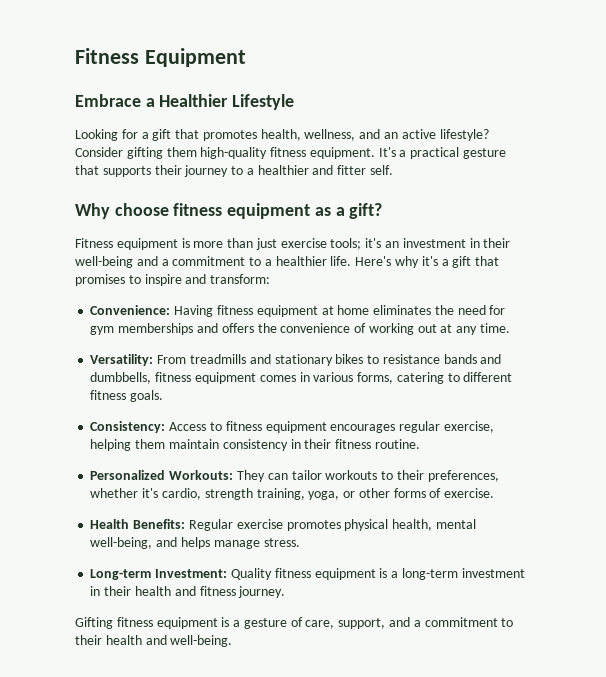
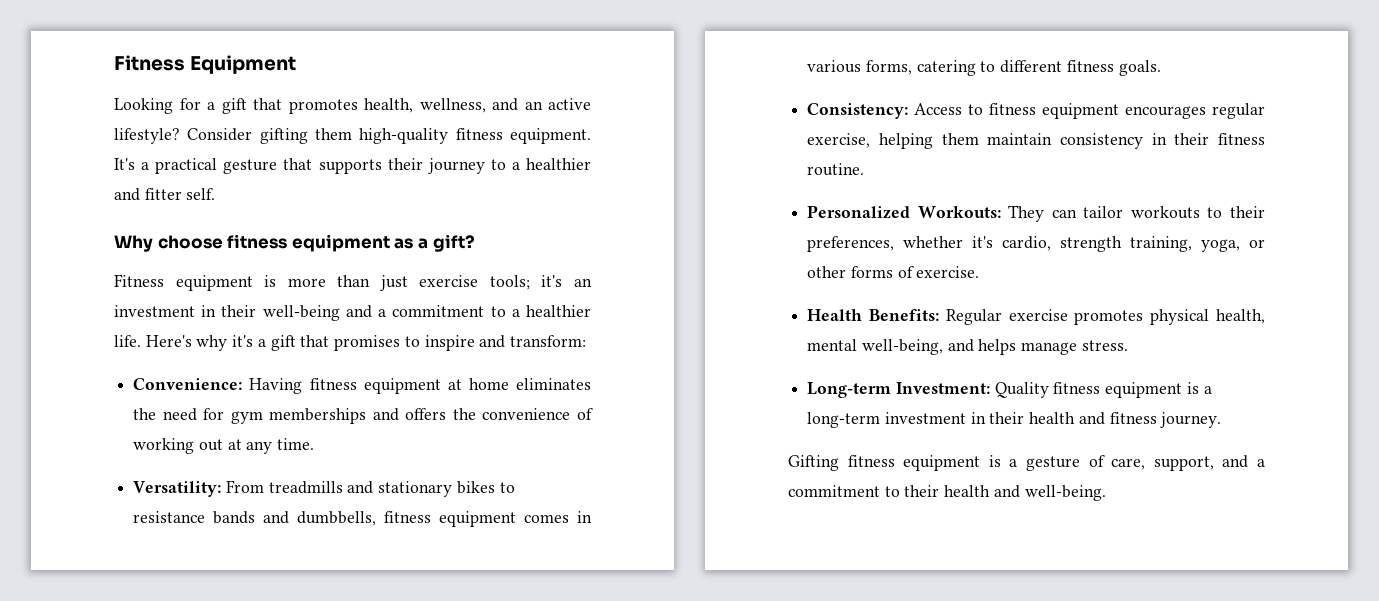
[75,94,295,110] // Embrace a Healthier Lifestyle -> (297, 64) none

